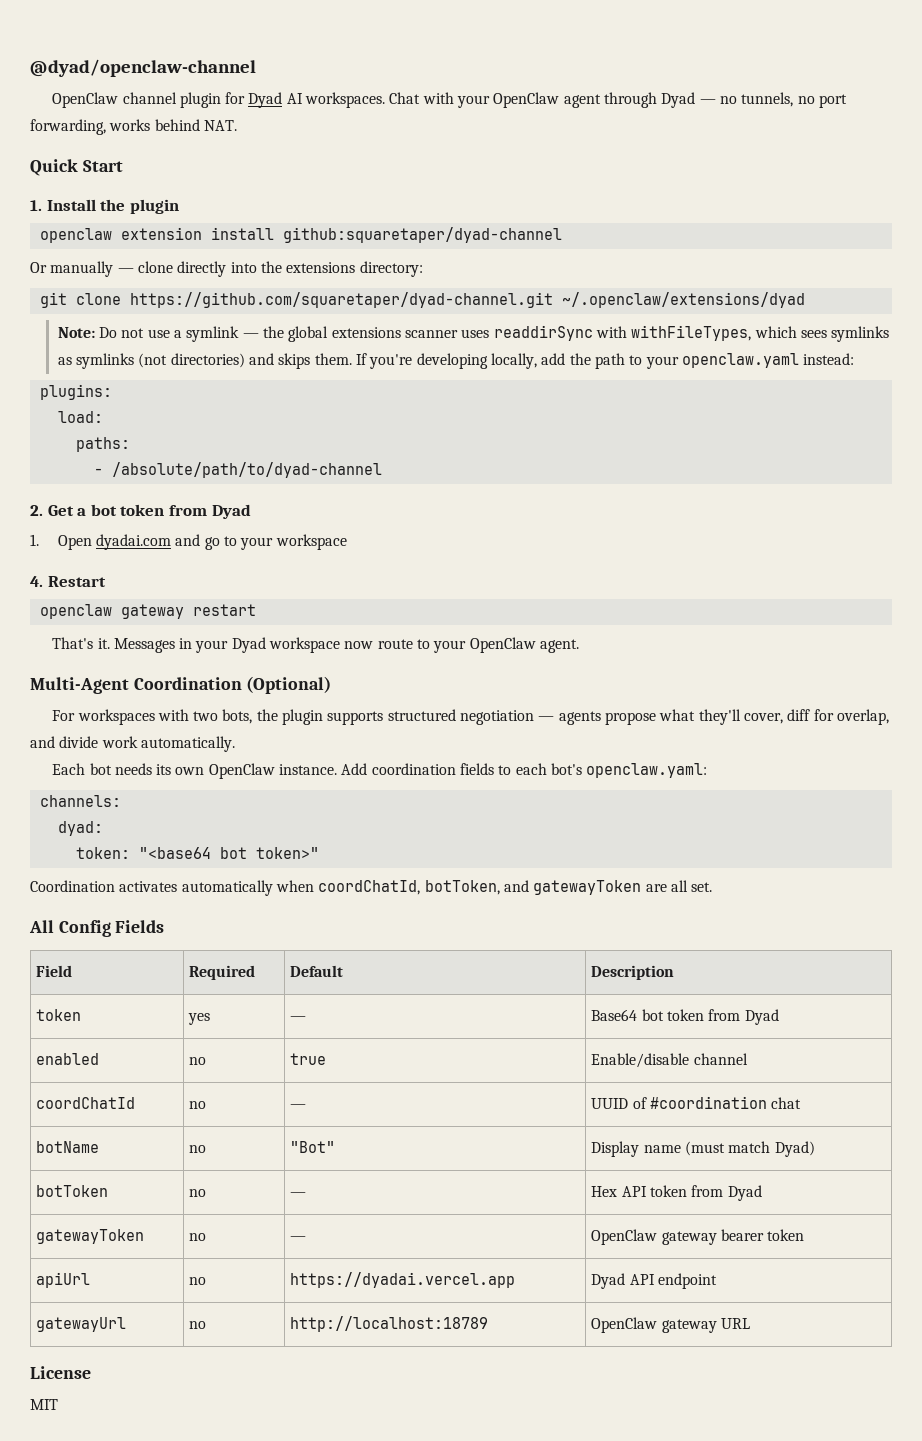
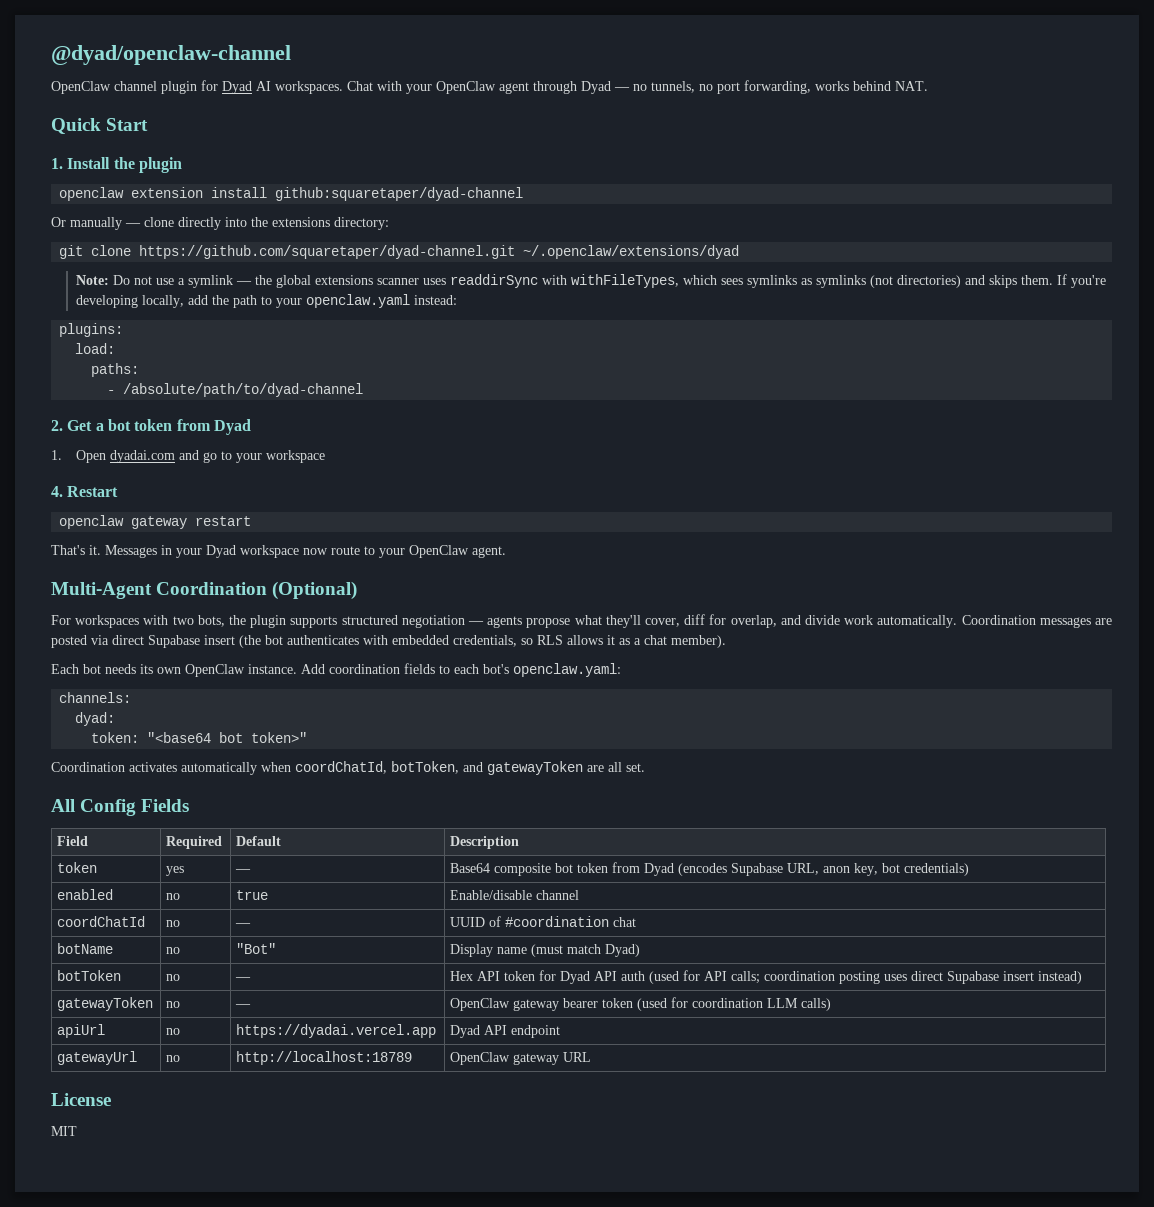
(235, 744) none -> [961,615,1113,628] [51,635,726,648] Coordination messages are posted via direct Supabase insert (the bot authenticates with embedded credentials, so RLS allows it as a chat member).
[641,1009,779,1025] bot token from Dyad -> [494,862,970,876] composite bot token from Dyad (encodes Supabase URL, anon key, bot credentials)
[691,1185,762,1201] from Dyad -> [539,970,1083,984] for Dyad API auth (used for API calls; coordination posting uses direct Supabase insert instead)
(805, 1235) none -> [637,997,832,1011] (used for coordination LLM calls)

